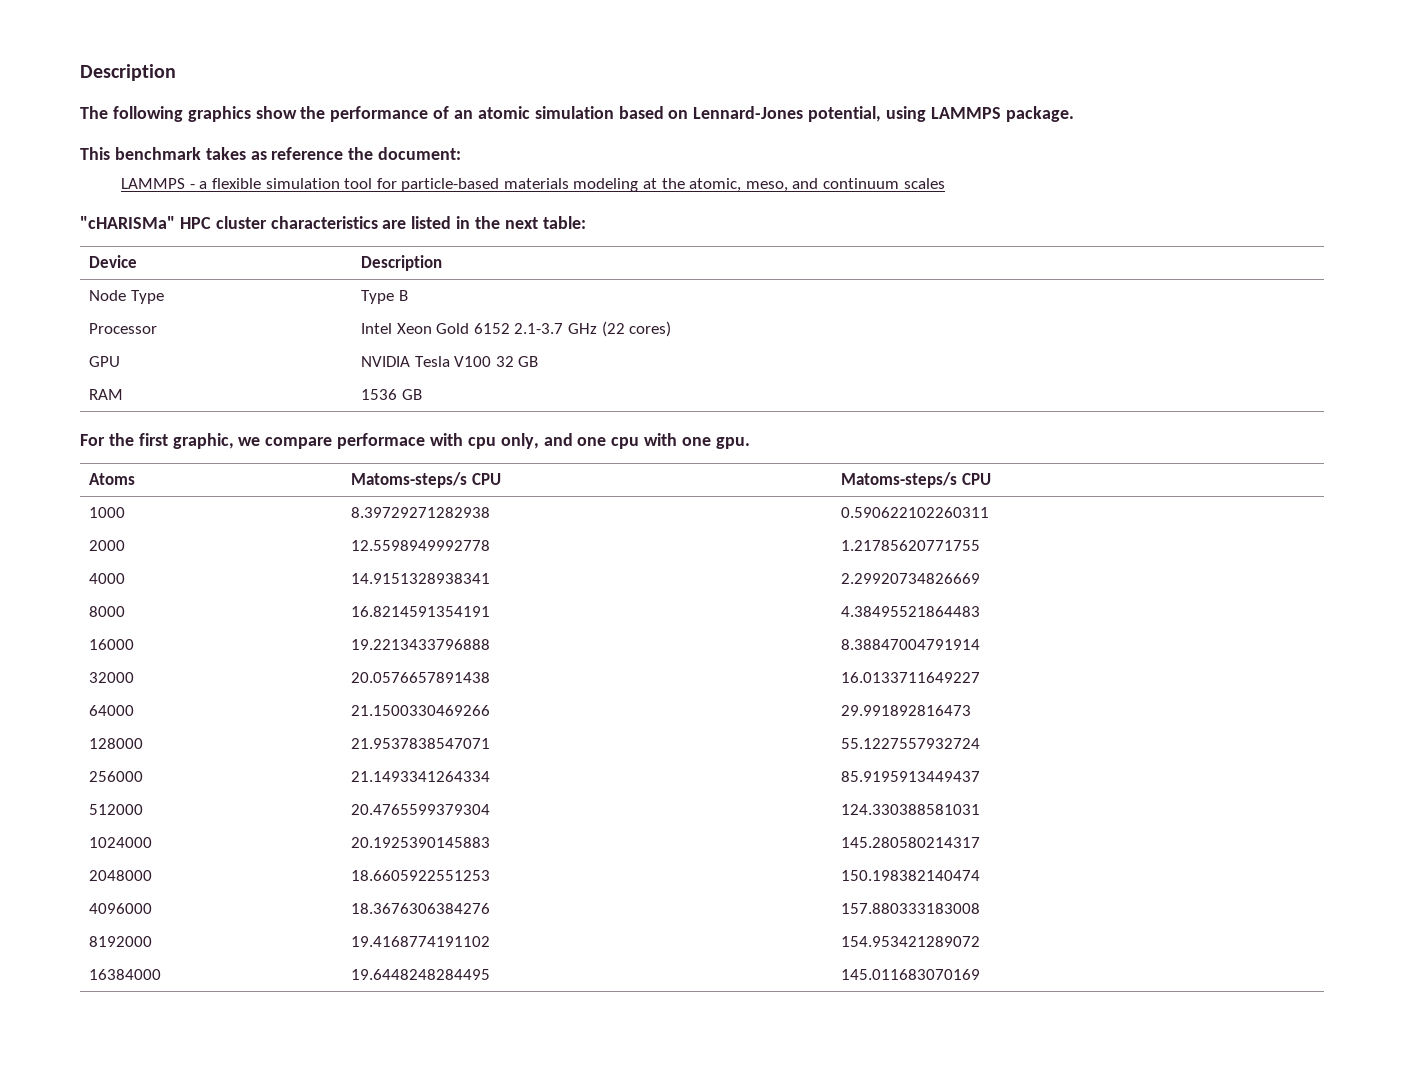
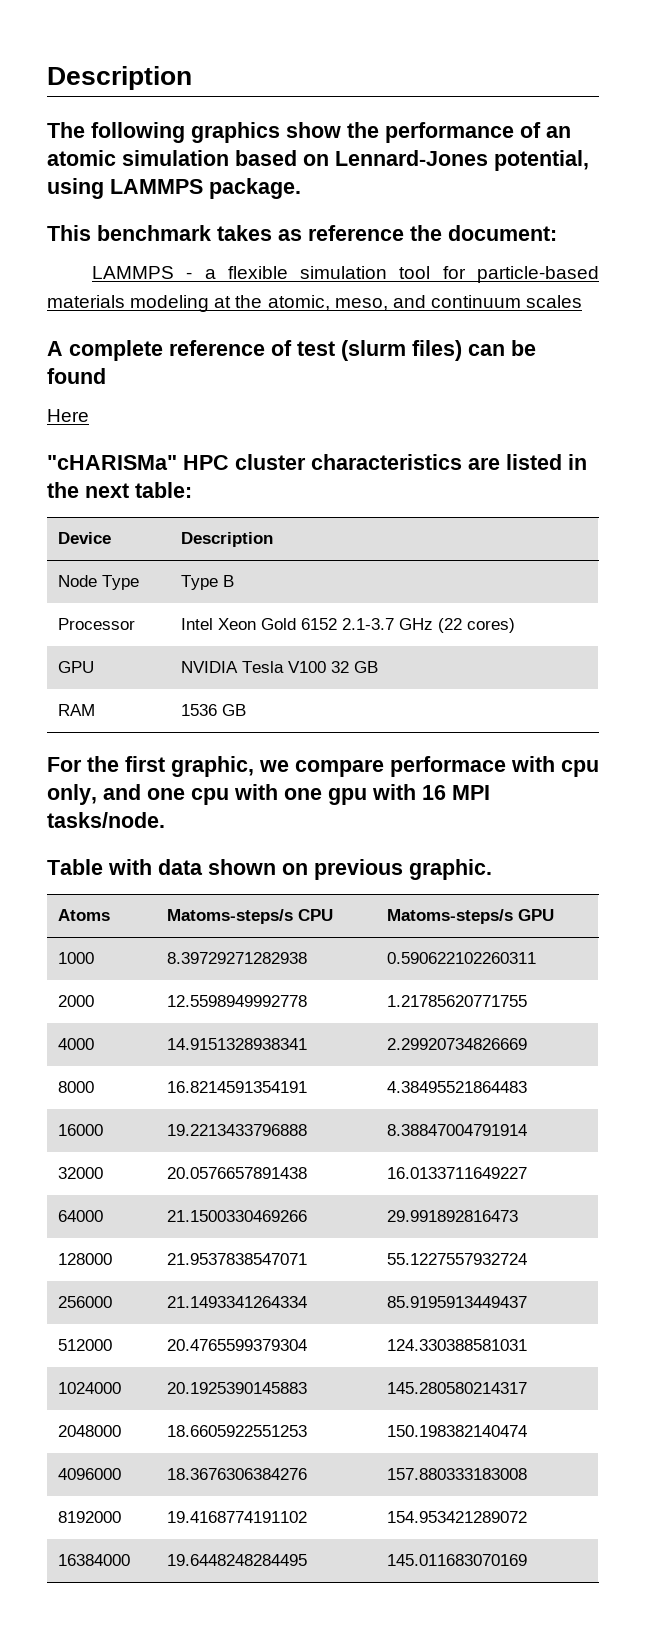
(945, 183) none -> [47,340,536,361] [47,368,106,384] [47,409,89,422] // A complete reference of test (slurm files) can be found // Here
[715,437,750,449] gpu. -> [328,784,490,805] [47,812,165,828] [47,859,492,880] gpu with 16 MPI tasks/node. // Table with data shown on previous graphic.
[961,473,991,485] CPU -> [517,909,554,921] GPU

